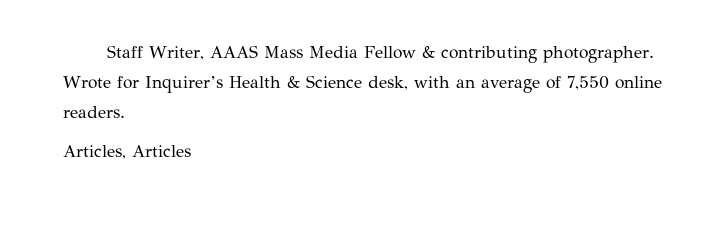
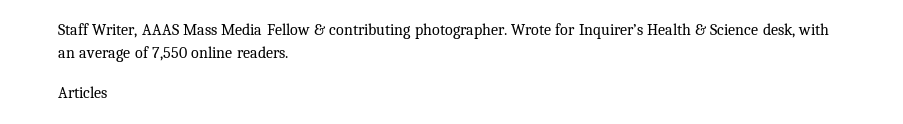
[63,145,126,159] Articles, -> (288, 52) none

